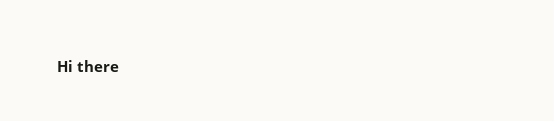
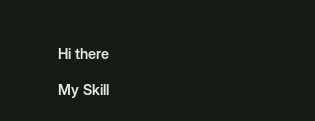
(119, 66) none -> [58,84,109,98] // My Skill

